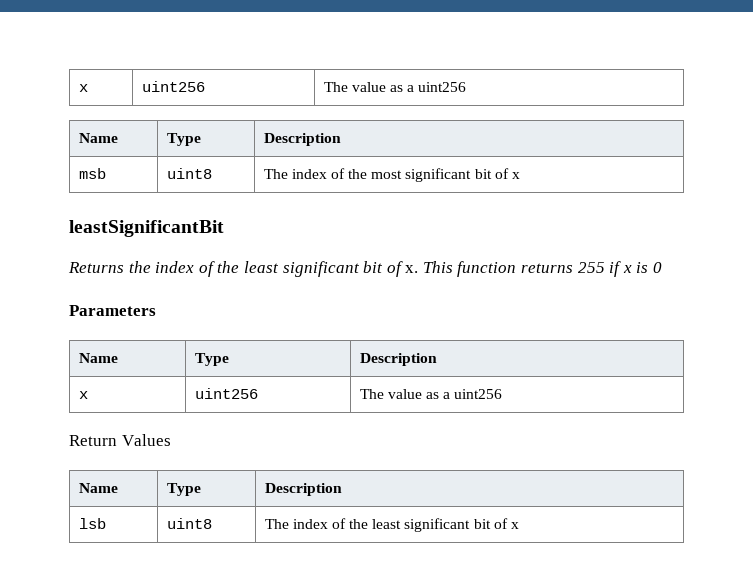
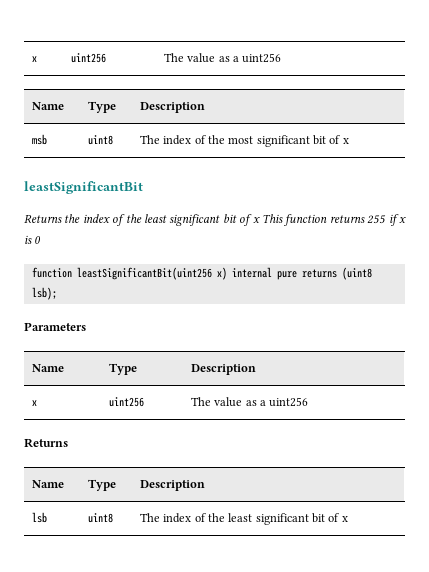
[405,265,419,273] x. -> [252,217,260,223] x
(663, 267) none -> [31,267,372,280] [31,287,57,300] // function leastSignificantBit(uint256 x) internal pure returns (uint8 lsb);
[69,434,171,446] Return Values -> [24,438,68,448] Returns

